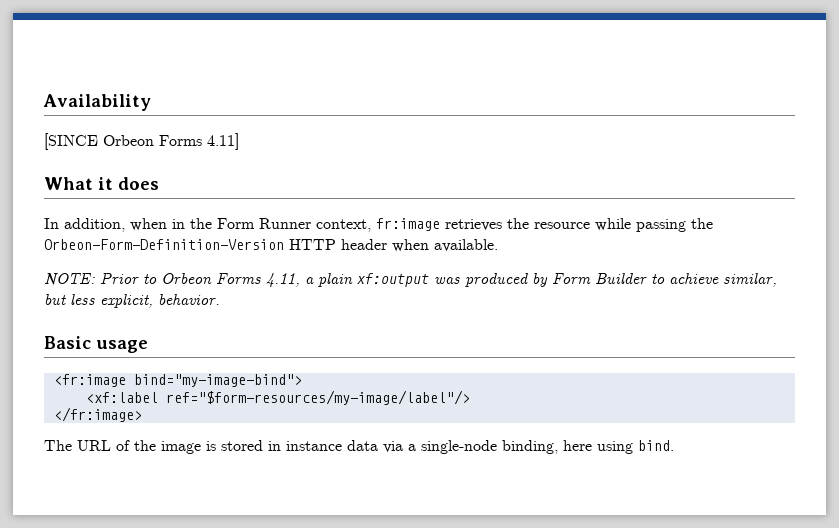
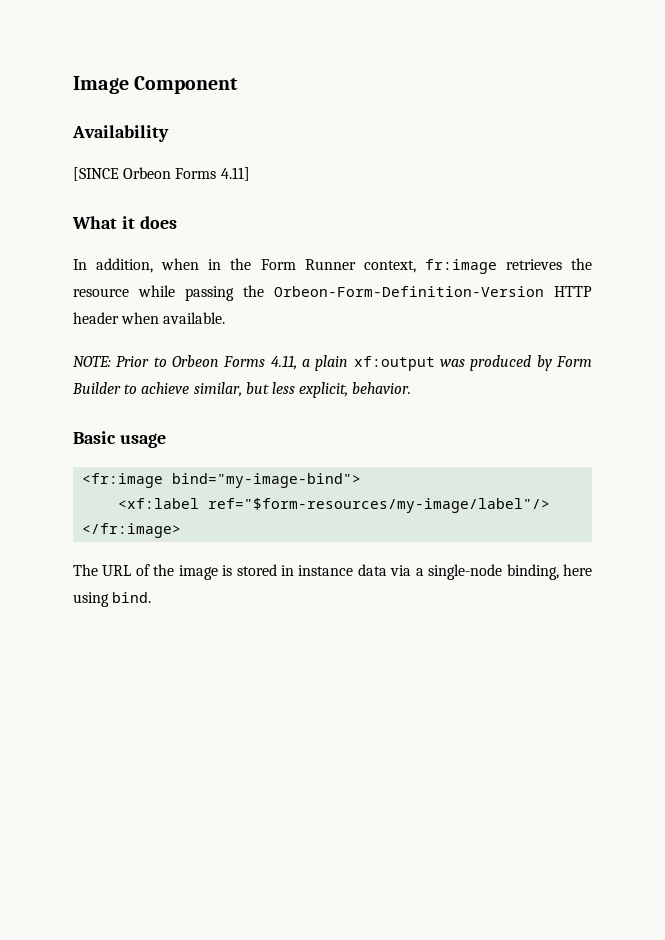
(43, 102) none -> [73,76,239,94] Image Component //

